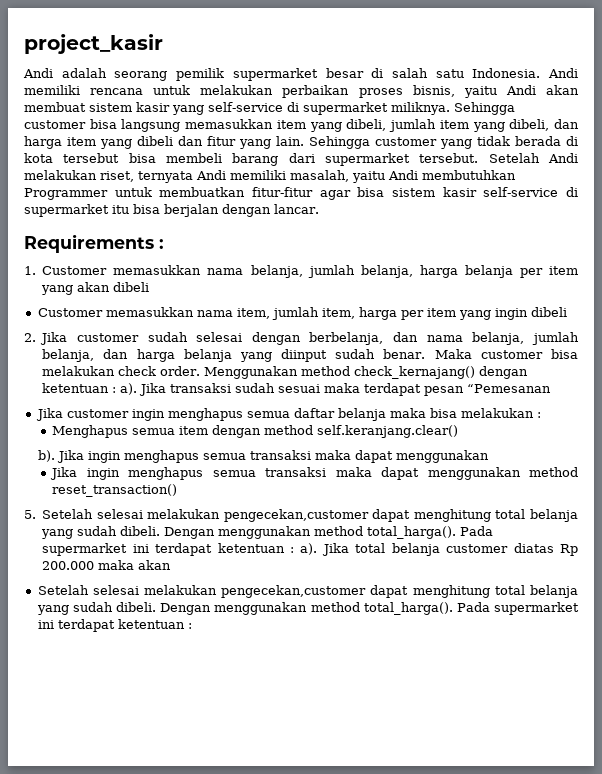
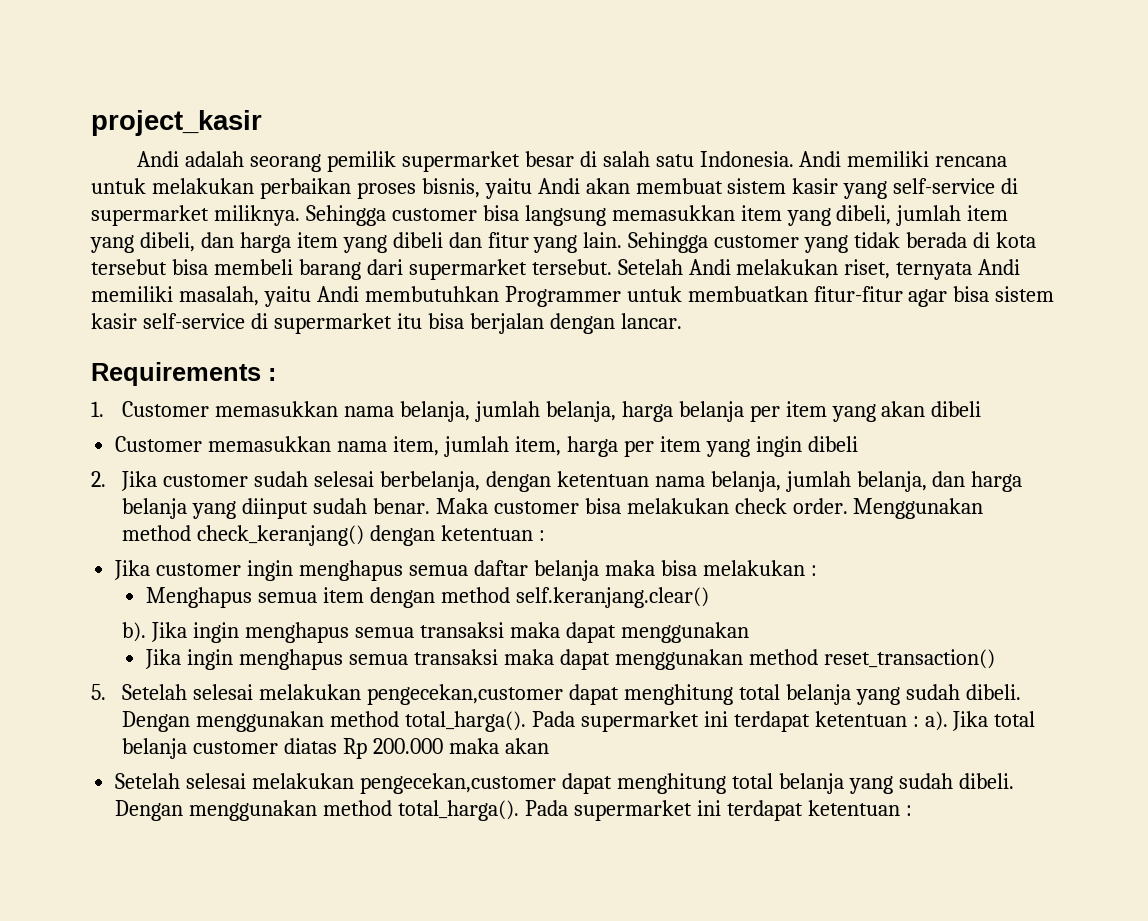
[251,332,419,345] dengan berbelanja, dan -> [379,471,649,492] berbelanja, dengan ketentuan
[354,366,476,379] check_kernajang() -> [197,525,365,546] check_keranjang()
[120,383,552,396] a). Jika transaksi sudah sesuai maka terdapat pesan “Pemesanan -> (545, 535) none

